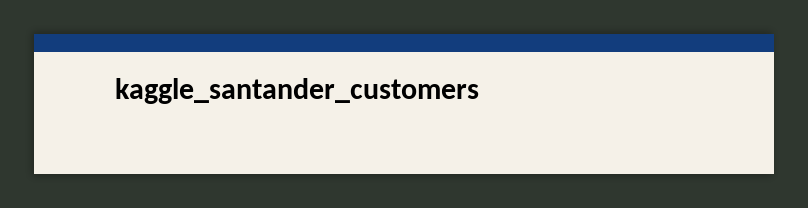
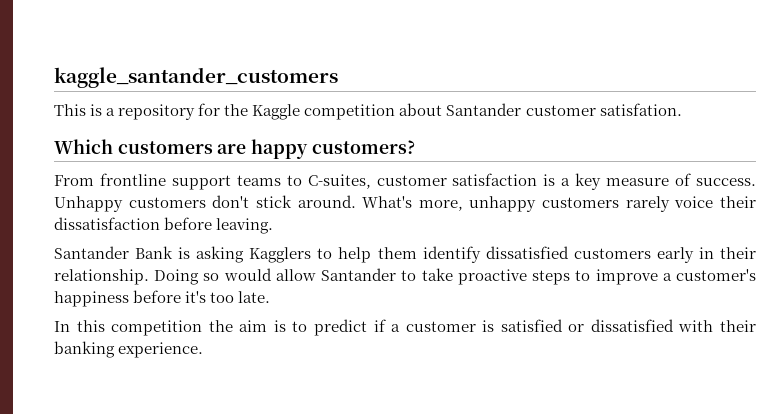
(479, 91) none -> [54,103,682,120] [54,139,415,159] [54,173,756,190] [54,195,756,212] [54,217,274,234] [54,246,757,263] [54,268,757,285] [54,290,271,307] [54,319,756,336] [54,341,204,358] // This is a repository for the Kaggle competition about Santander customer satisfation. // Which customers are happy customers? // From frontline support teams to C-suites, customer satisfaction is a key measure of success. Unhappy customers don't stick around. What's more, unhappy customers rarely voice their dissatisfaction before leaving. // Santander Bank is asking Kagglers to help them identify dissatisfied customers early in their relationship. Doing so would allow Santander to take proactive steps to improve a customer's happiness before it's too late. // In this competition the aim is to predict if a customer is satisfied or dissatisfied with their banking experience.

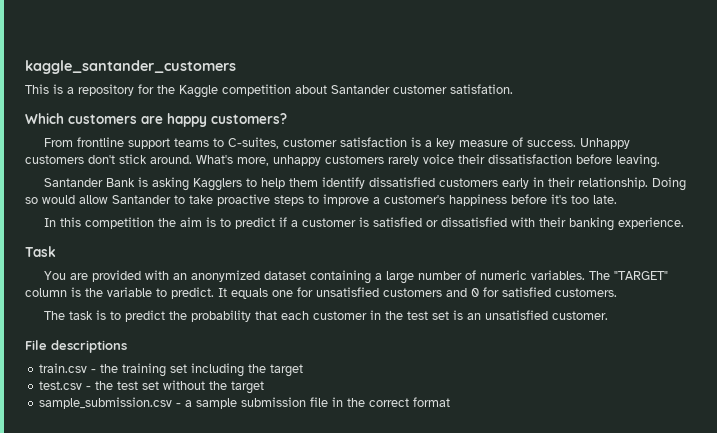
(204, 350) none -> [25,246,56,257] [44,270,669,284] [25,287,617,299] [44,310,609,322] [25,340,127,353] [39,363,304,377] [39,380,265,394] [39,397,451,409] // Task // You are provided with an anonymized dataset containing a large number of numeric variables. The "TARGET" column is the variable to predict. It equals one for unsatisfied customers and 0 for satisfied customers. // The task is to predict the probability that each customer in the test set is an unsatisfied customer. // File descriptions // train.csv - the training set including the target // test.csv - the test set without the target // sample_submission.csv - a sample submission file in the correct format

